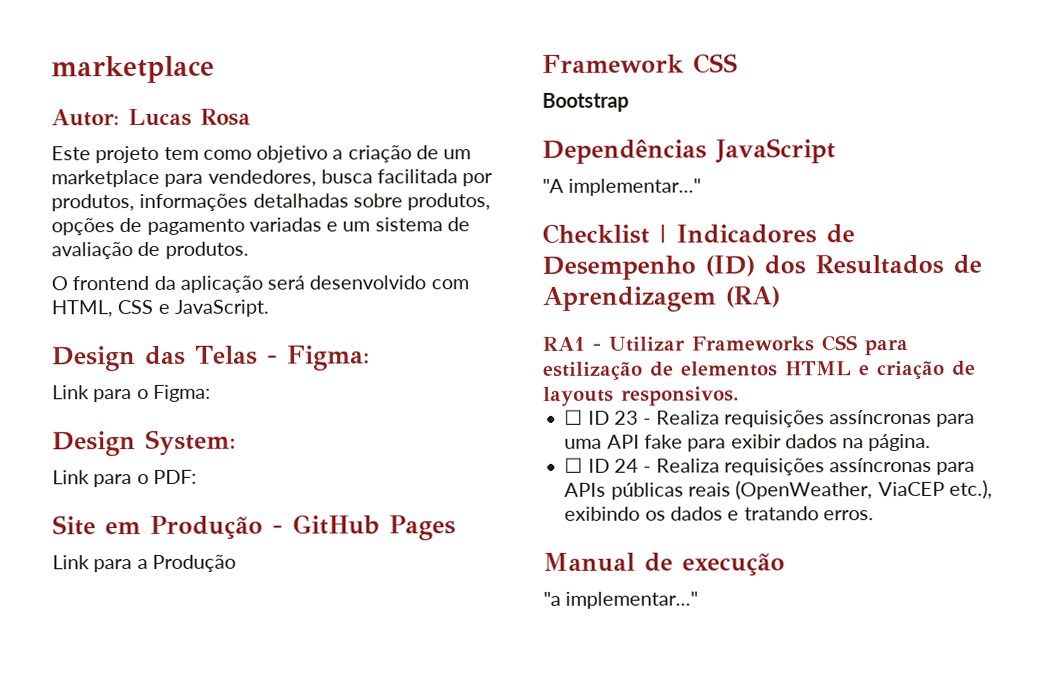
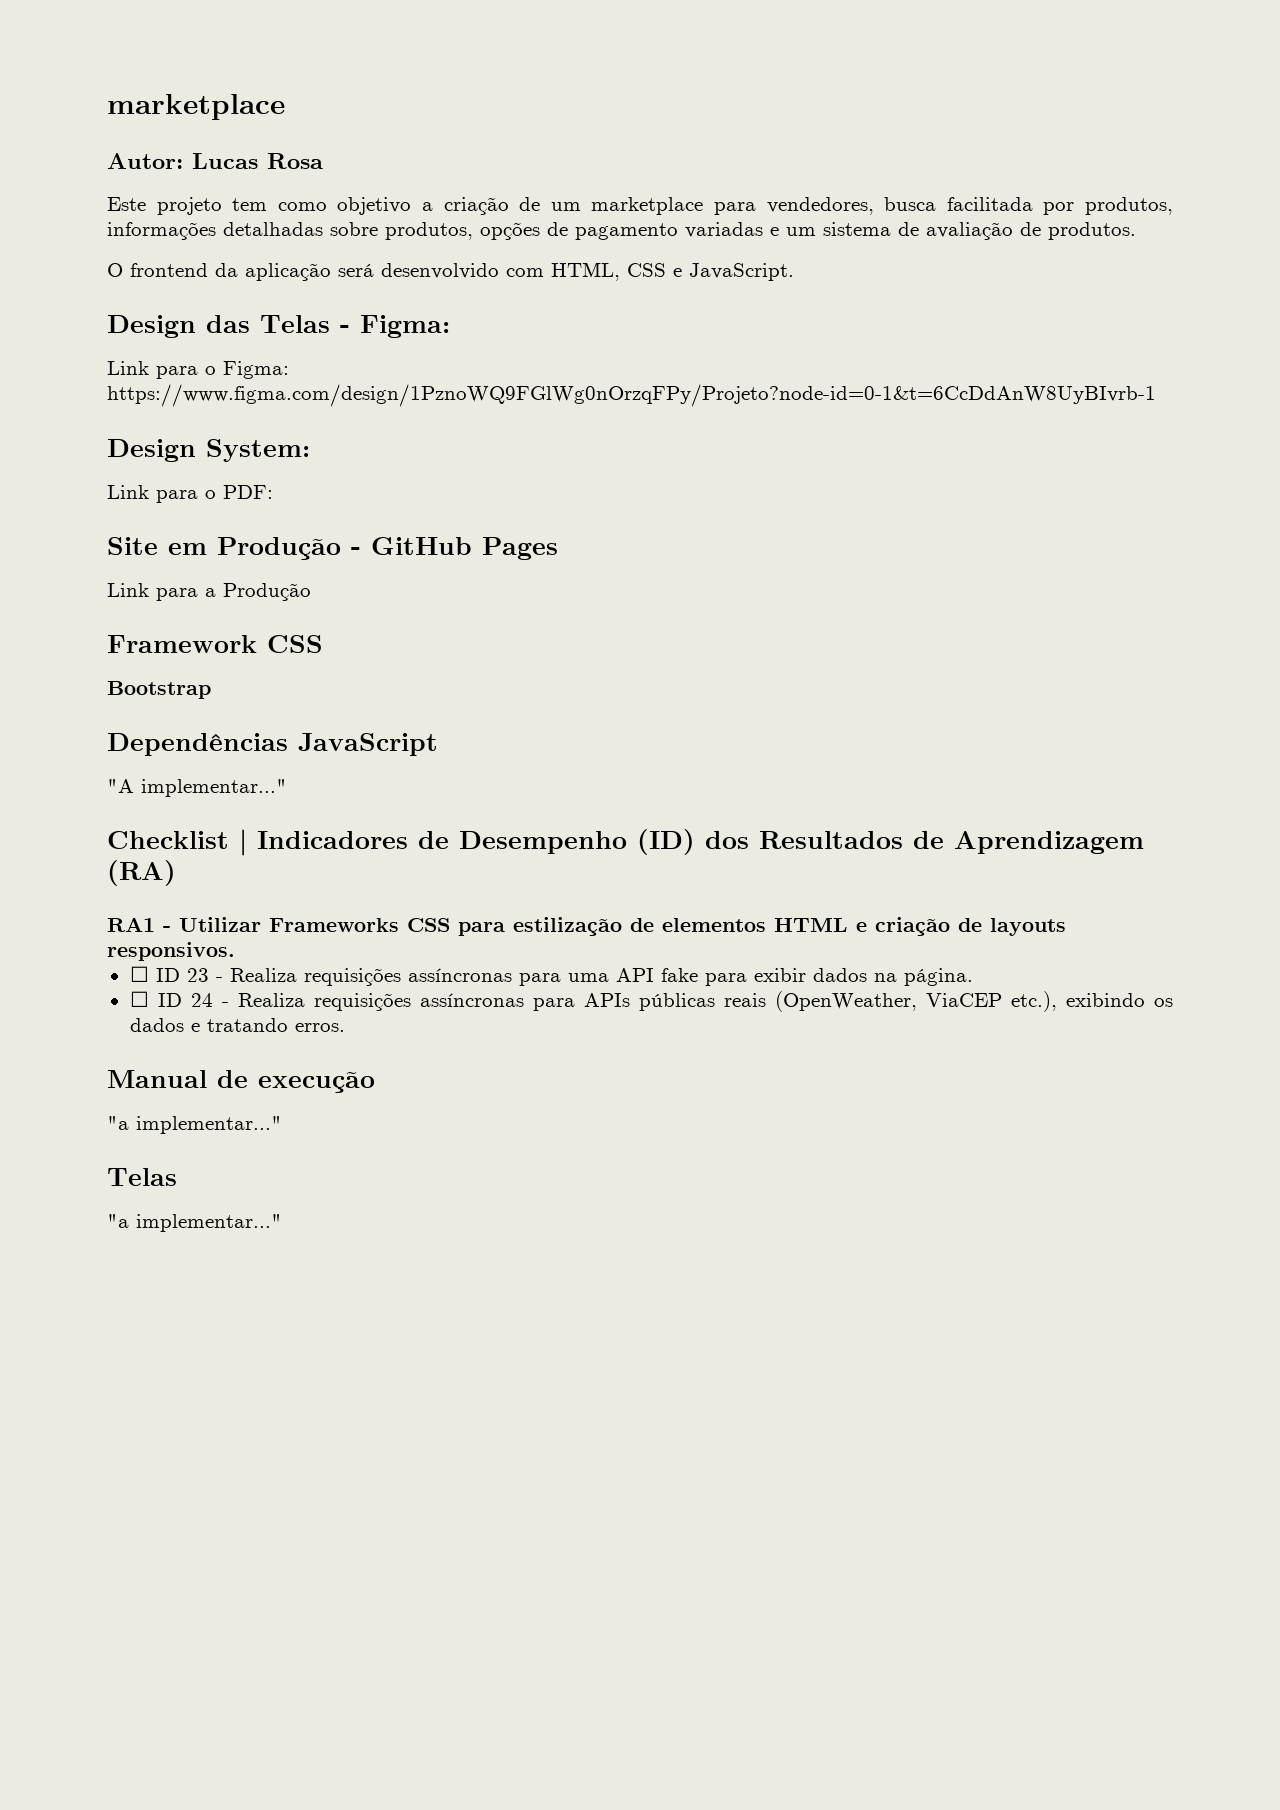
(211, 393) none -> [107,384,1156,407] https://www.figma.com/design/1PznoWQ9FGlWg0nOrzqFPy/Projeto?node-id=0-1&t=6CcDdAnW8UyBIvrb-1
(699, 600) none -> [107,1168,177,1186] [107,1214,282,1232] // Telas // "a implementar..."

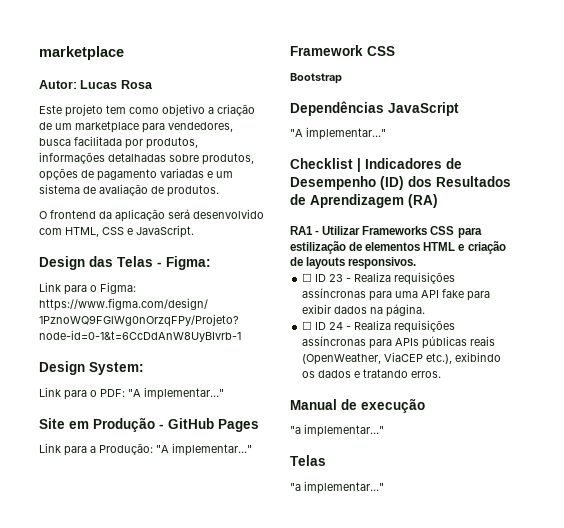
(273, 492) none -> [128,387,224,400] "A implementar..."
[223,583,311,601] Produção -> [99,443,252,456] Produção: "A implementar..."

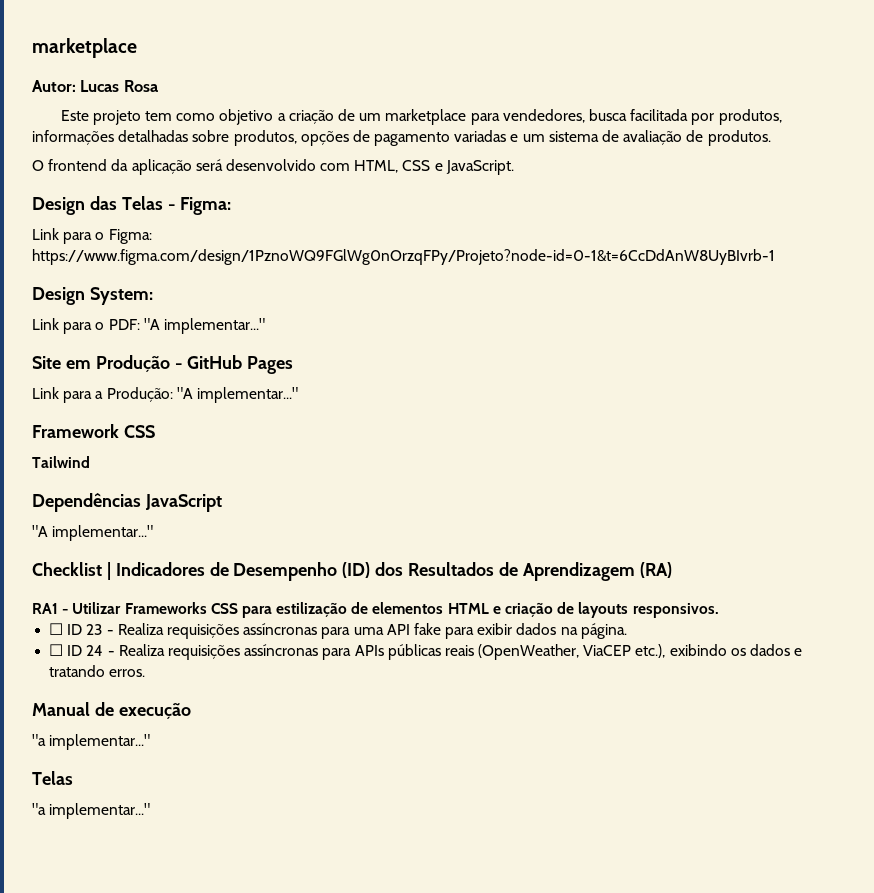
[290,73,342,84] Bootstrap -> [32,456,90,468] Tailwind

